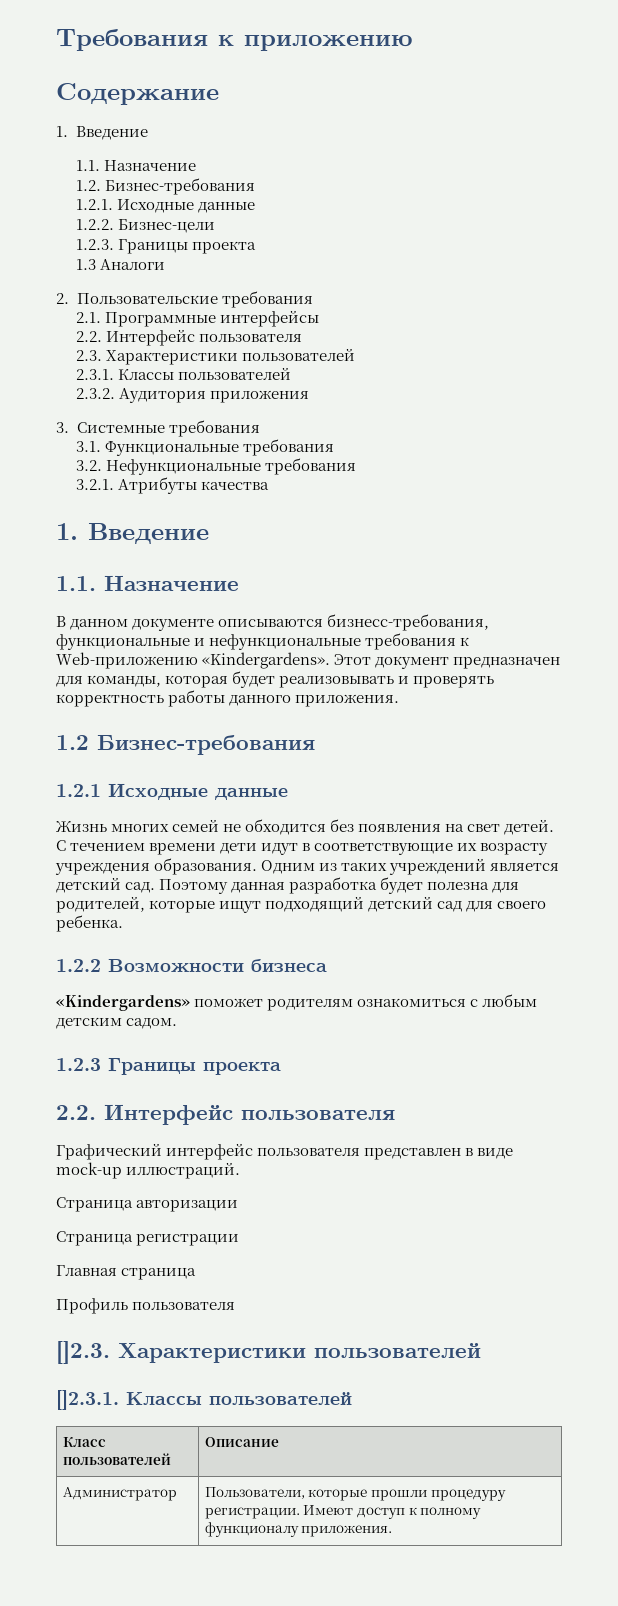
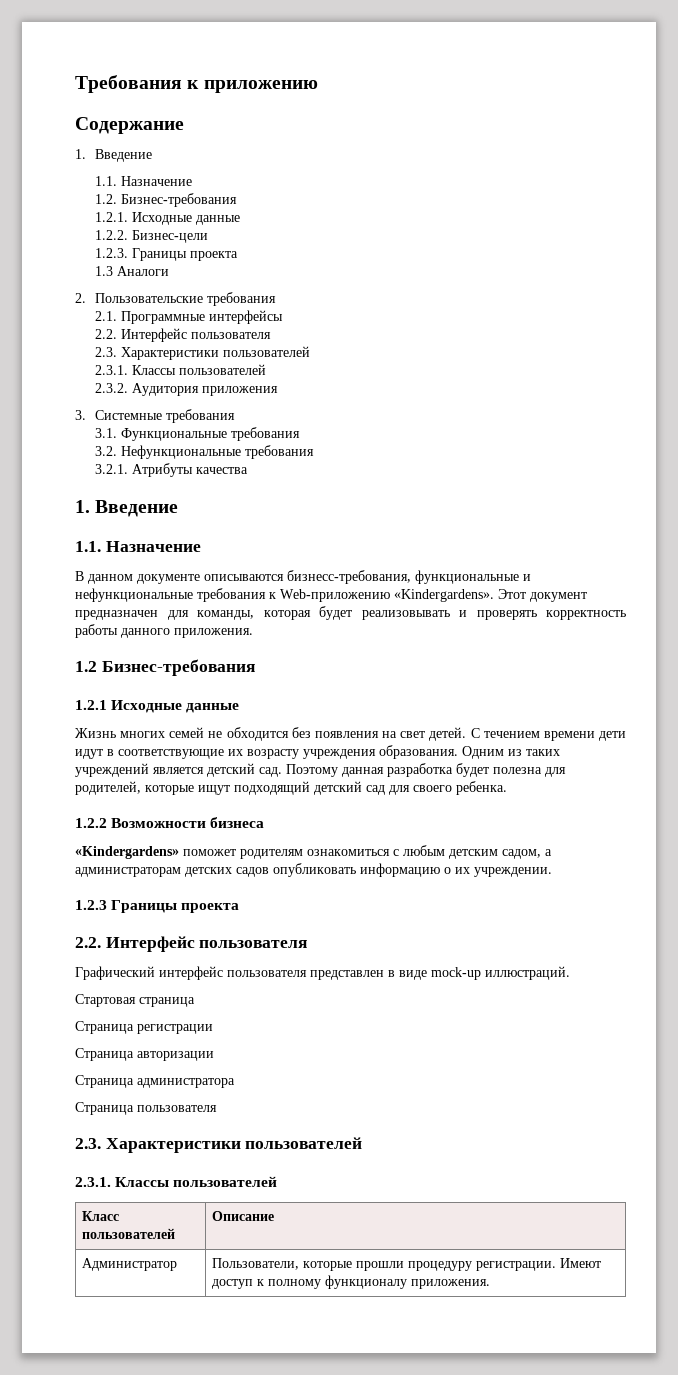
[126,1018,178,1029] садом. -> [502,849,552,859] [75,863,552,877] садом, а администраторам детских садов опубликовать информацию о их учреждении.
(241, 1170) none -> [75,994,195,1007] [75,1021,213,1034] // Стартовая страница // Страница регистрации
[136,1234,240,1246] [56,1265,197,1280] [56,1298,236,1314] [56,1341,481,1364] [56,1390,119,1410] регистрации // Главная страница // Профиль пользователя // []2.3. Характеристики пользователей // []2.3.1. -> [137,1078,235,1088] [75,1102,217,1115] [75,1137,363,1153] [75,1177,111,1187] администратора // Страница пользователя // 2.3. Характеристики пользователей // 2.3.1.

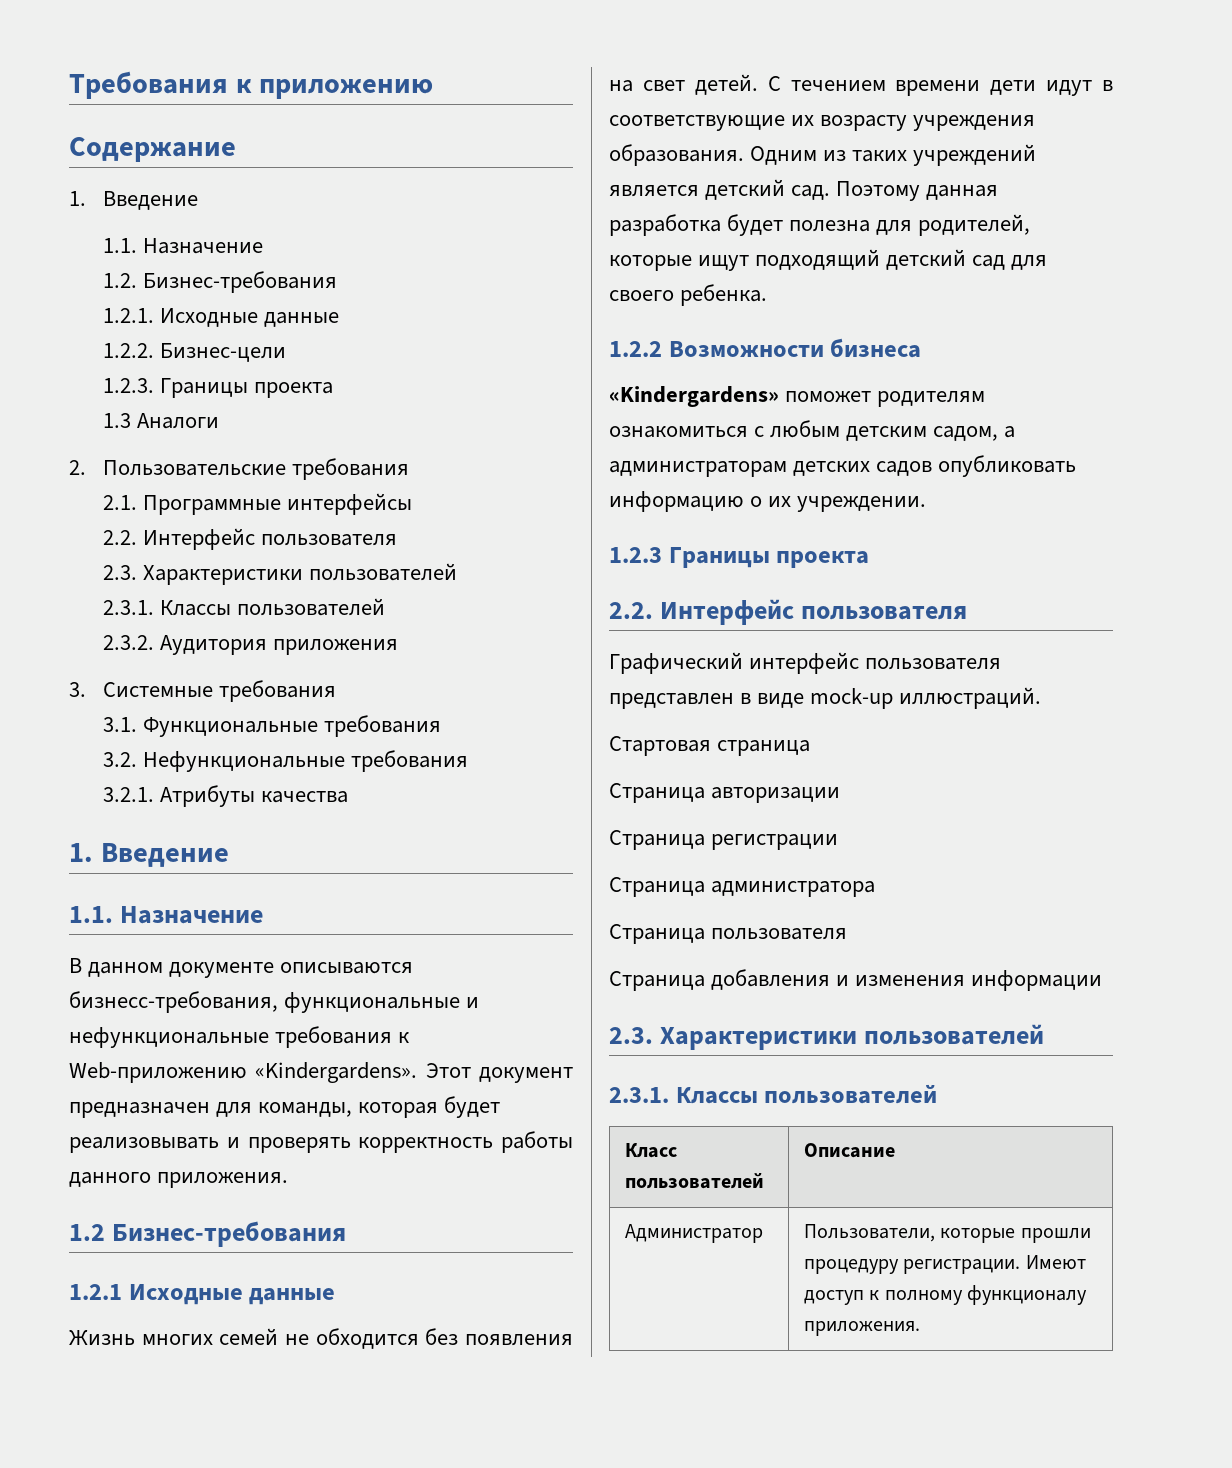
[137,1024,213,1034] [75,1048,214,1061] регистрации // Страница авторизации -> [711,787,841,803] [609,830,839,850] авторизации // Страница регистрации
(217, 1108) none -> [609,969,1103,991] // Страница добавления и изменения информации

